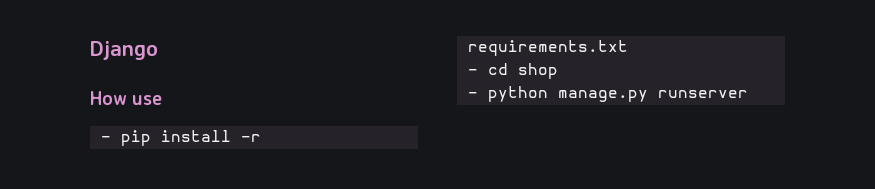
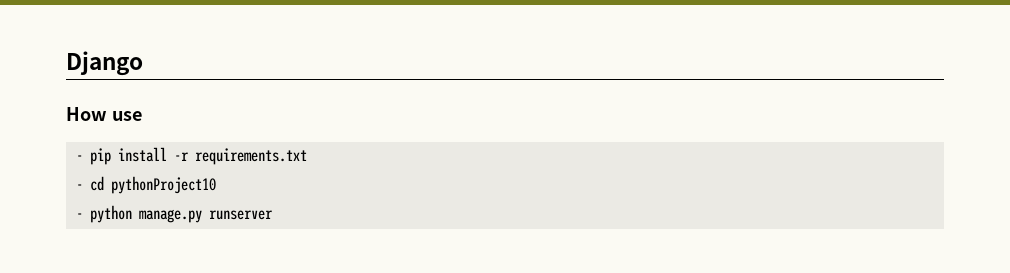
[517,63,558,79] shop -> [110,176,216,194] pythonProject10

